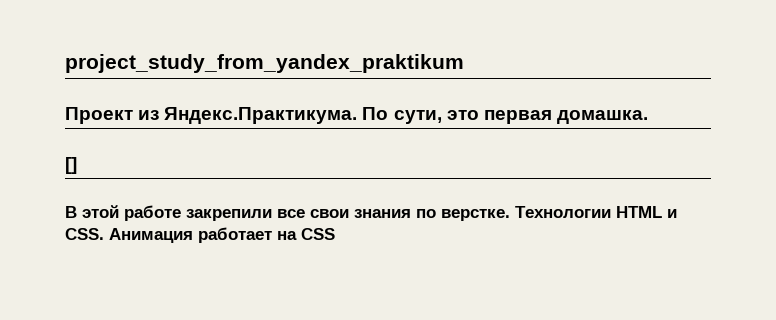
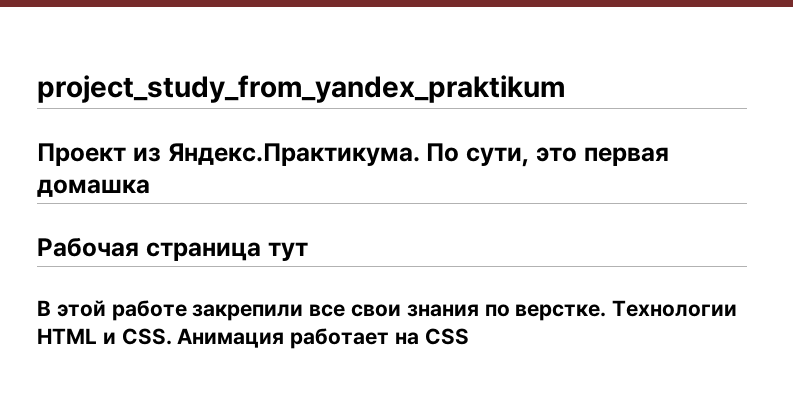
[556,110,648,124] [65,157,77,174] домашка. // [] -> [37,179,150,197] [37,237,308,261] домашка // Рабочая страница тут

